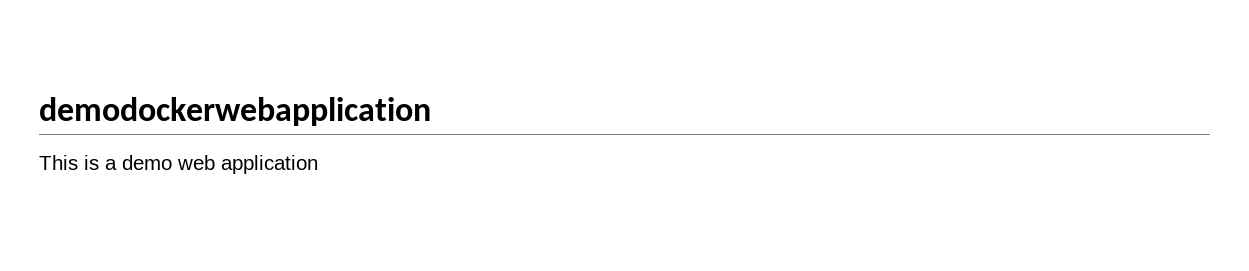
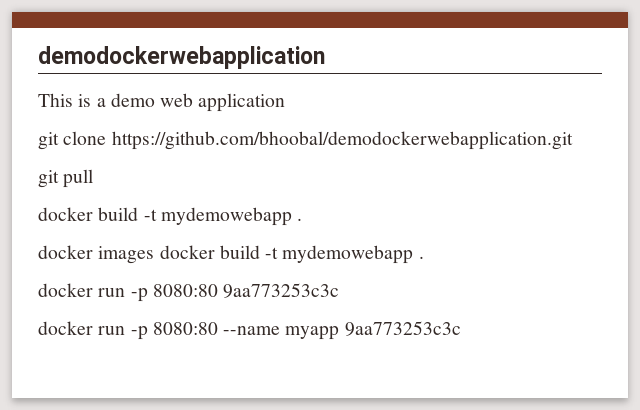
(318, 164) none -> [38,131,573,150] [38,169,94,188] [38,207,303,226] [38,245,424,264] [38,283,340,302] [38,321,461,340] // git clone https://github.com/bhoobal/demodockerwebapplication.git // git pull // docker build -t mydemowebapp . // docker images docker build -t mydemowebapp . // docker run -p 8080:80 9aa773253c3c // docker run -p 8080:80 --name myapp 9aa773253c3c

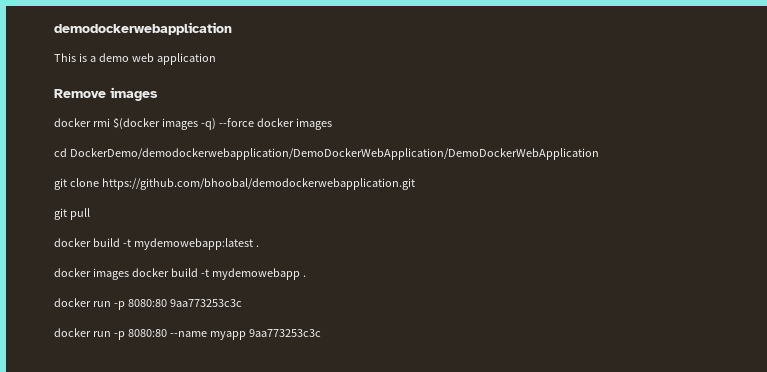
(286, 102) none -> [54,87,158,101] [54,117,332,130] [54,148,599,160] // Remove images // docker rmi $(docker images -q) --force docker images // cd DockerDemo/demodockerwebapplication/DemoDockerWebApplication/DemoDockerWebApplication
[160,207,292,226] mydemowebapp -> [133,238,253,250] mydemowebapp:latest

